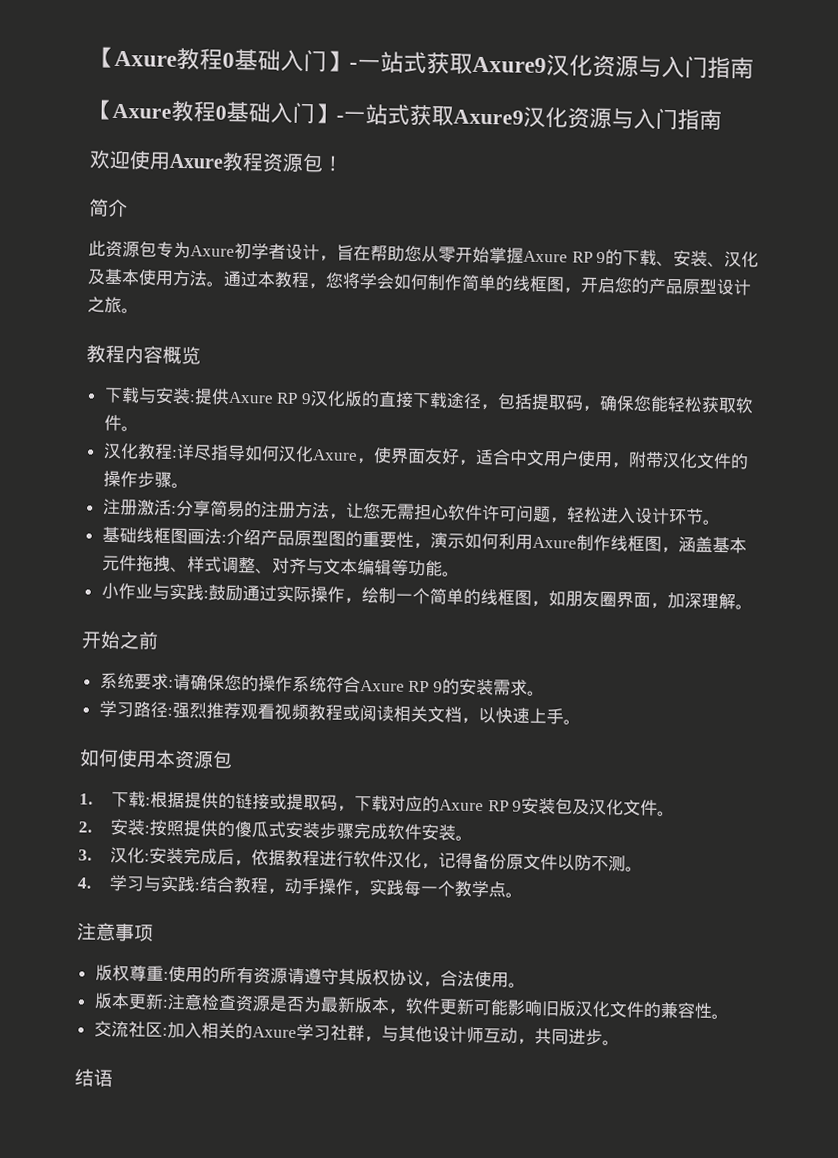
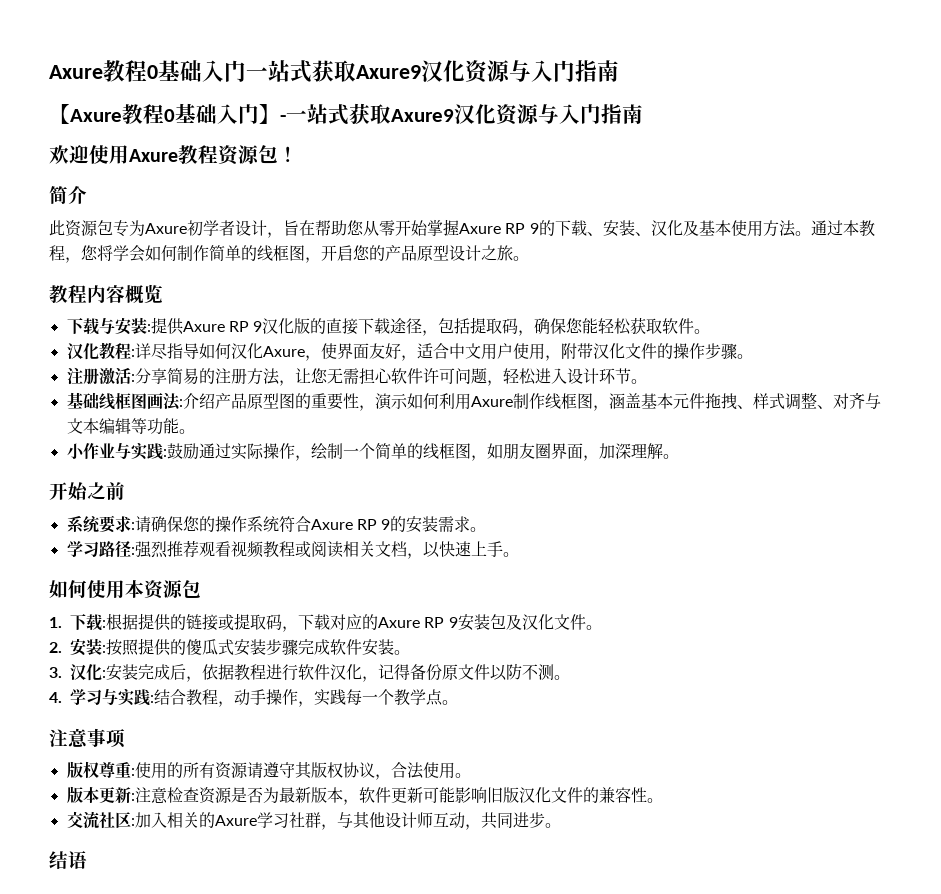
[91,46,358,73] 【Axure教程0基础入门】- -> [49,60,246,82] Axure教程0基础入门

